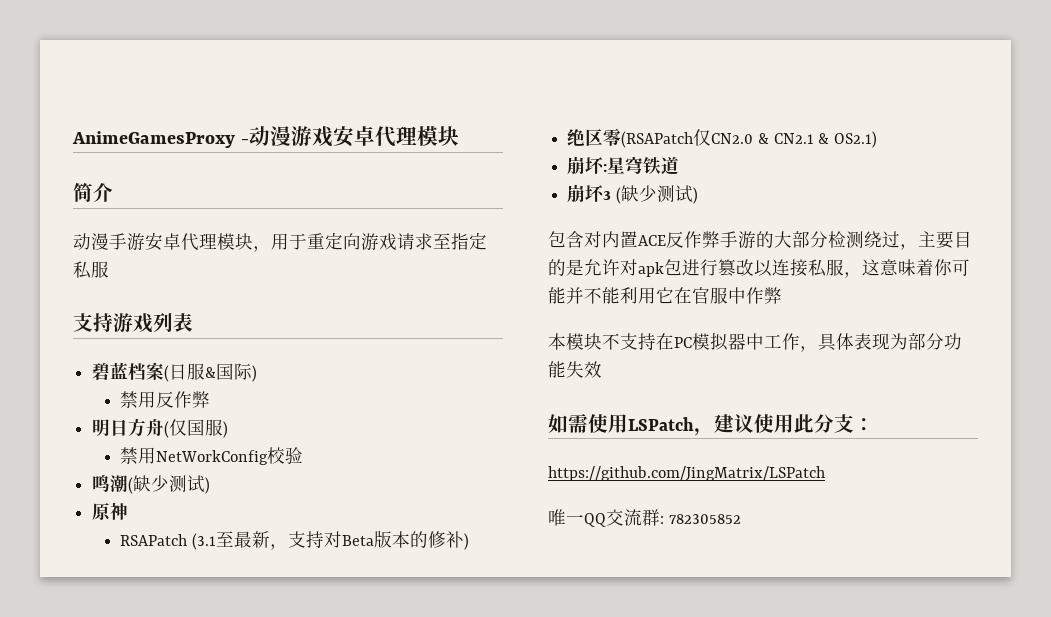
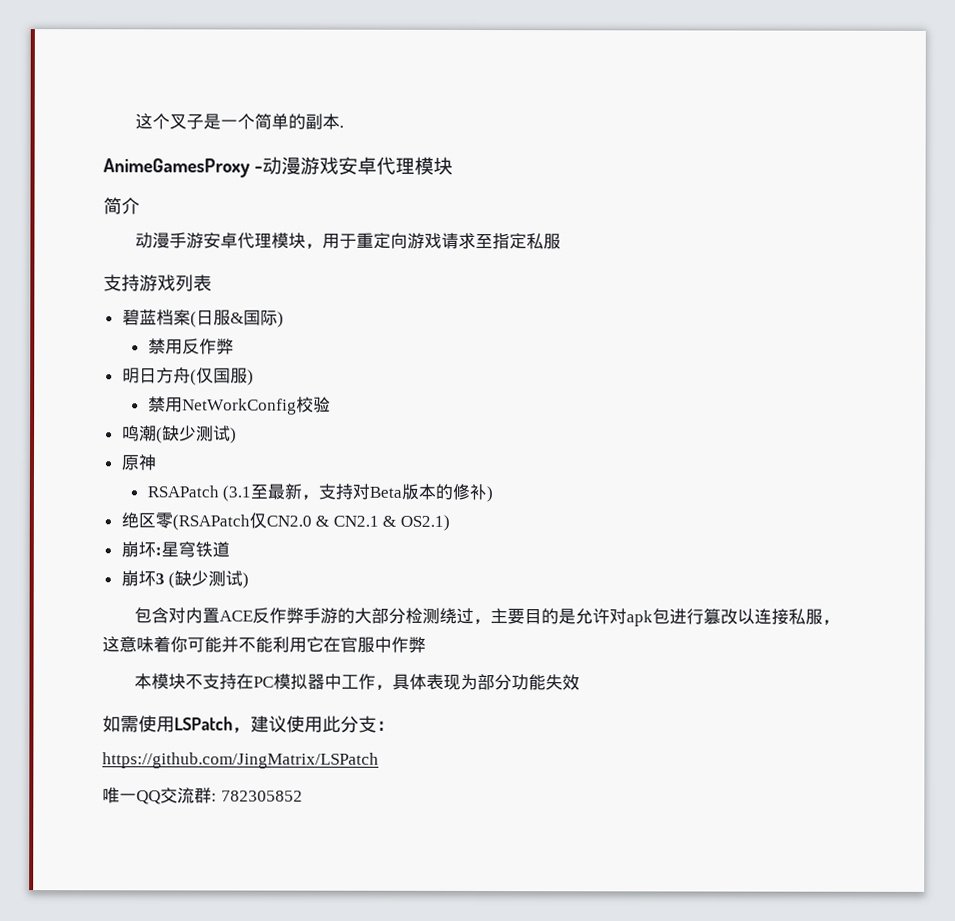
(72, 139) none -> [134,113,344,130] 这个叉子是一个简单的副本. //

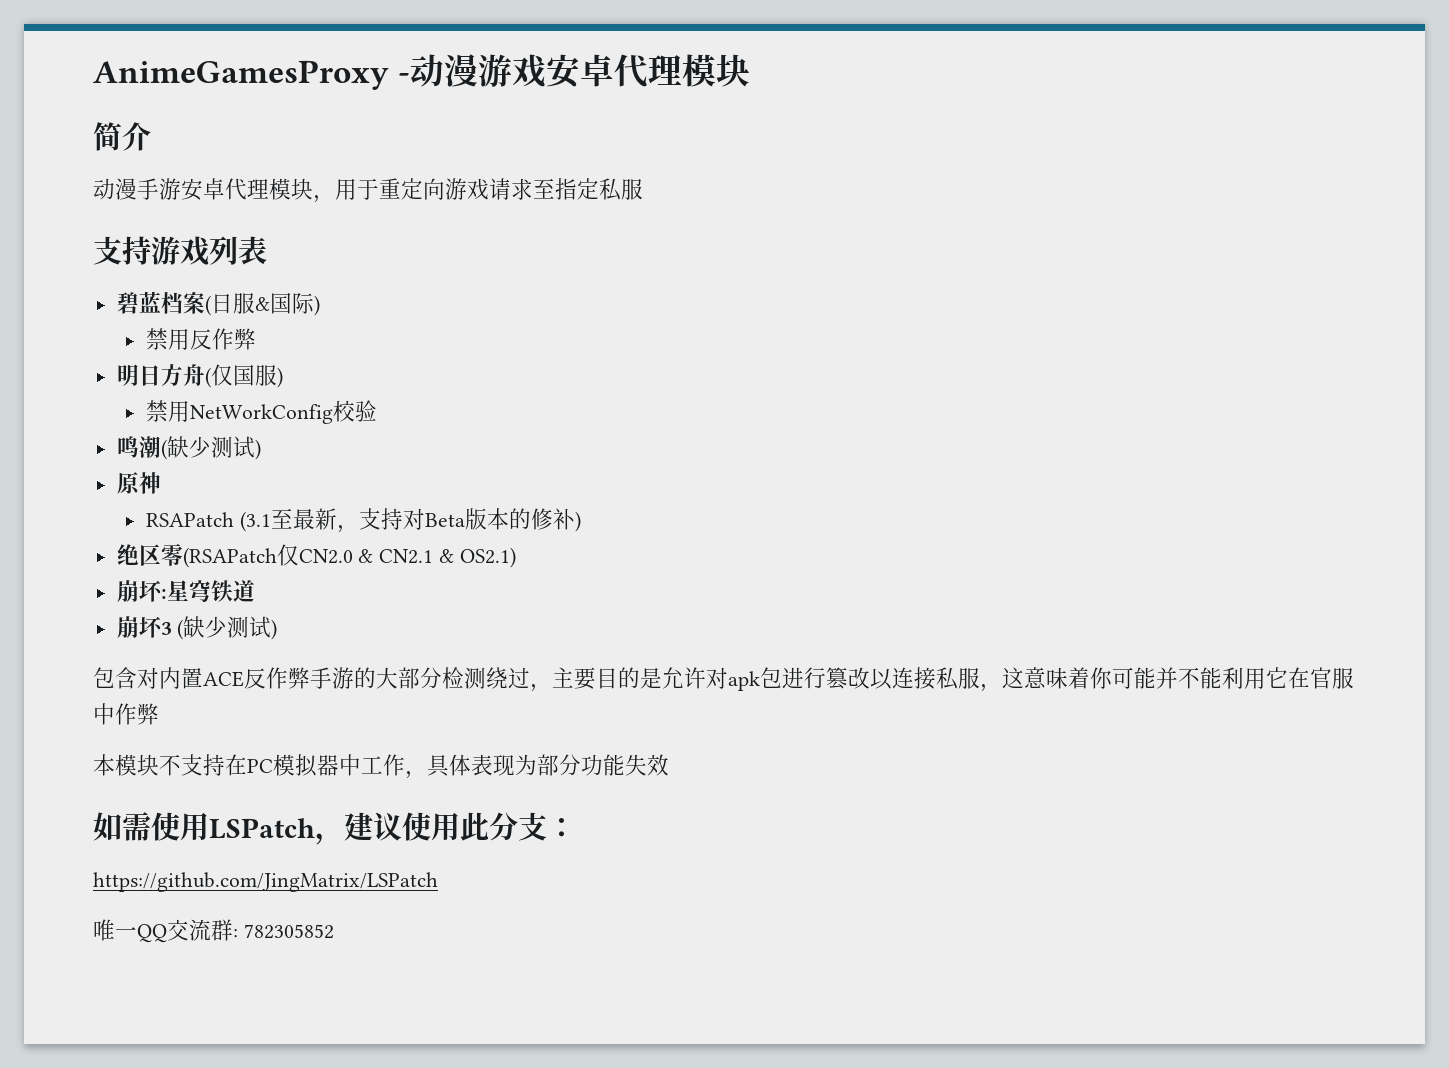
[134,113,344,130] 这个叉子是一个简单的副本. // -> (93, 75) none

